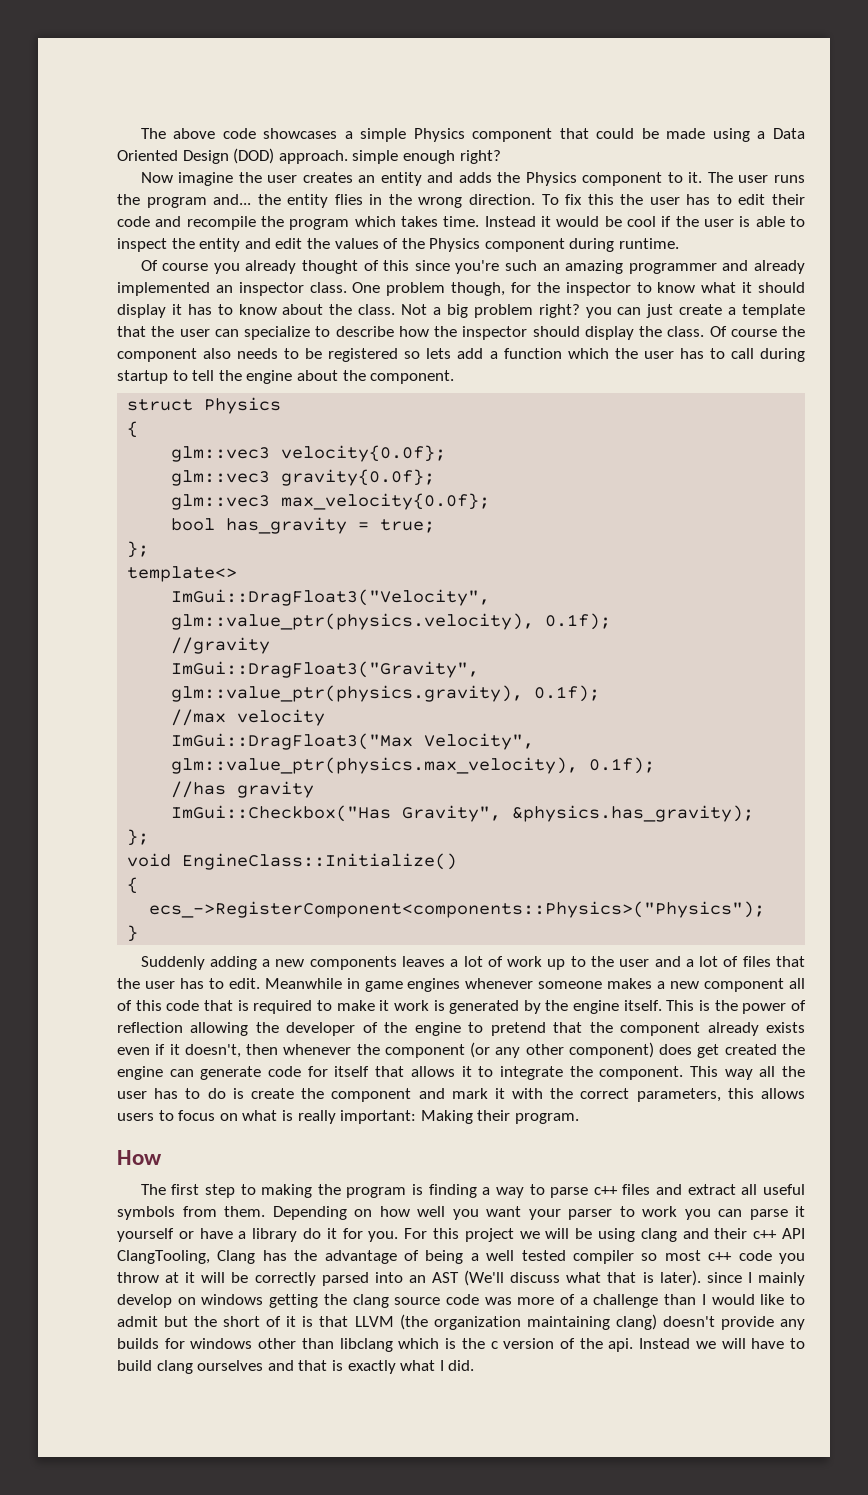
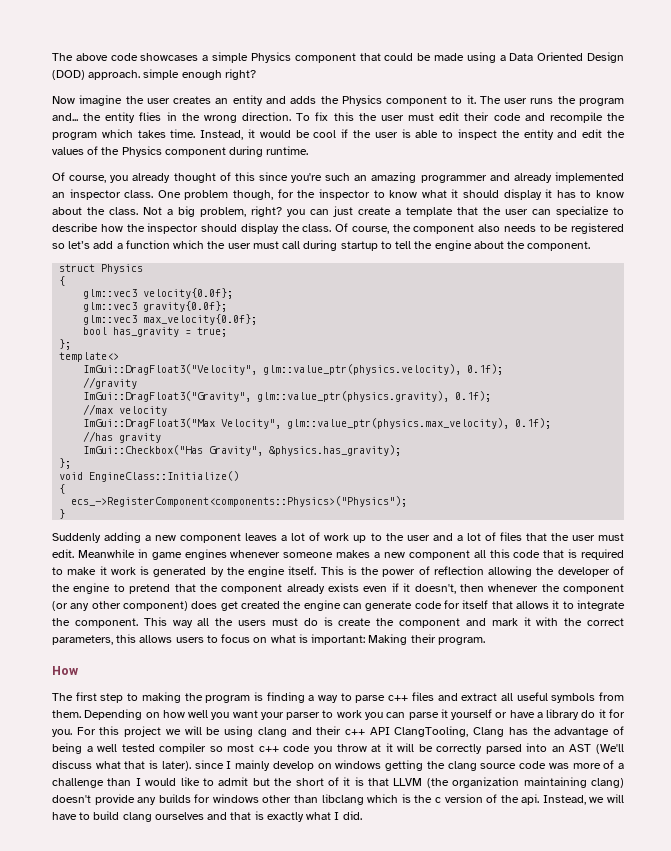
[686,194,732,205] has to -> [408,113,435,121] must
[484,216,536,227] Instead -> [200,130,244,140] Instead,
[162,263,209,271] course -> [69,175,107,183] course,
[473,304,533,318] problem -> [200,207,246,217] problem,
[730,329,777,337] course -> [351,226,389,234] course,
[426,348,452,359] lets -> [68,241,91,249] let’s
[679,348,725,359] has to -> [252,241,279,249] must
[309,956,397,970] components -> [180,533,242,543] component
[179,978,224,989] has to -> [598,533,625,541] must
[117,1000,132,1011] of -> (486, 554) none
[117,1088,201,1099] user has to -> [238,618,298,626] users must
[297,1110,336,1124] really -> (308, 638) none
[639,1338,691,1349] Instead -> [542,795,586,805] Instead,

